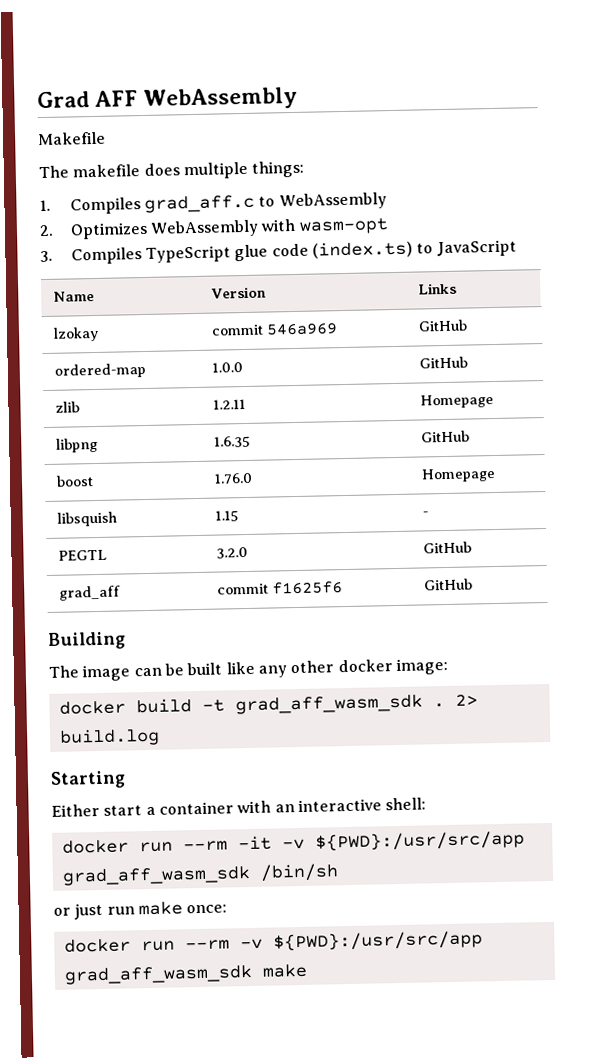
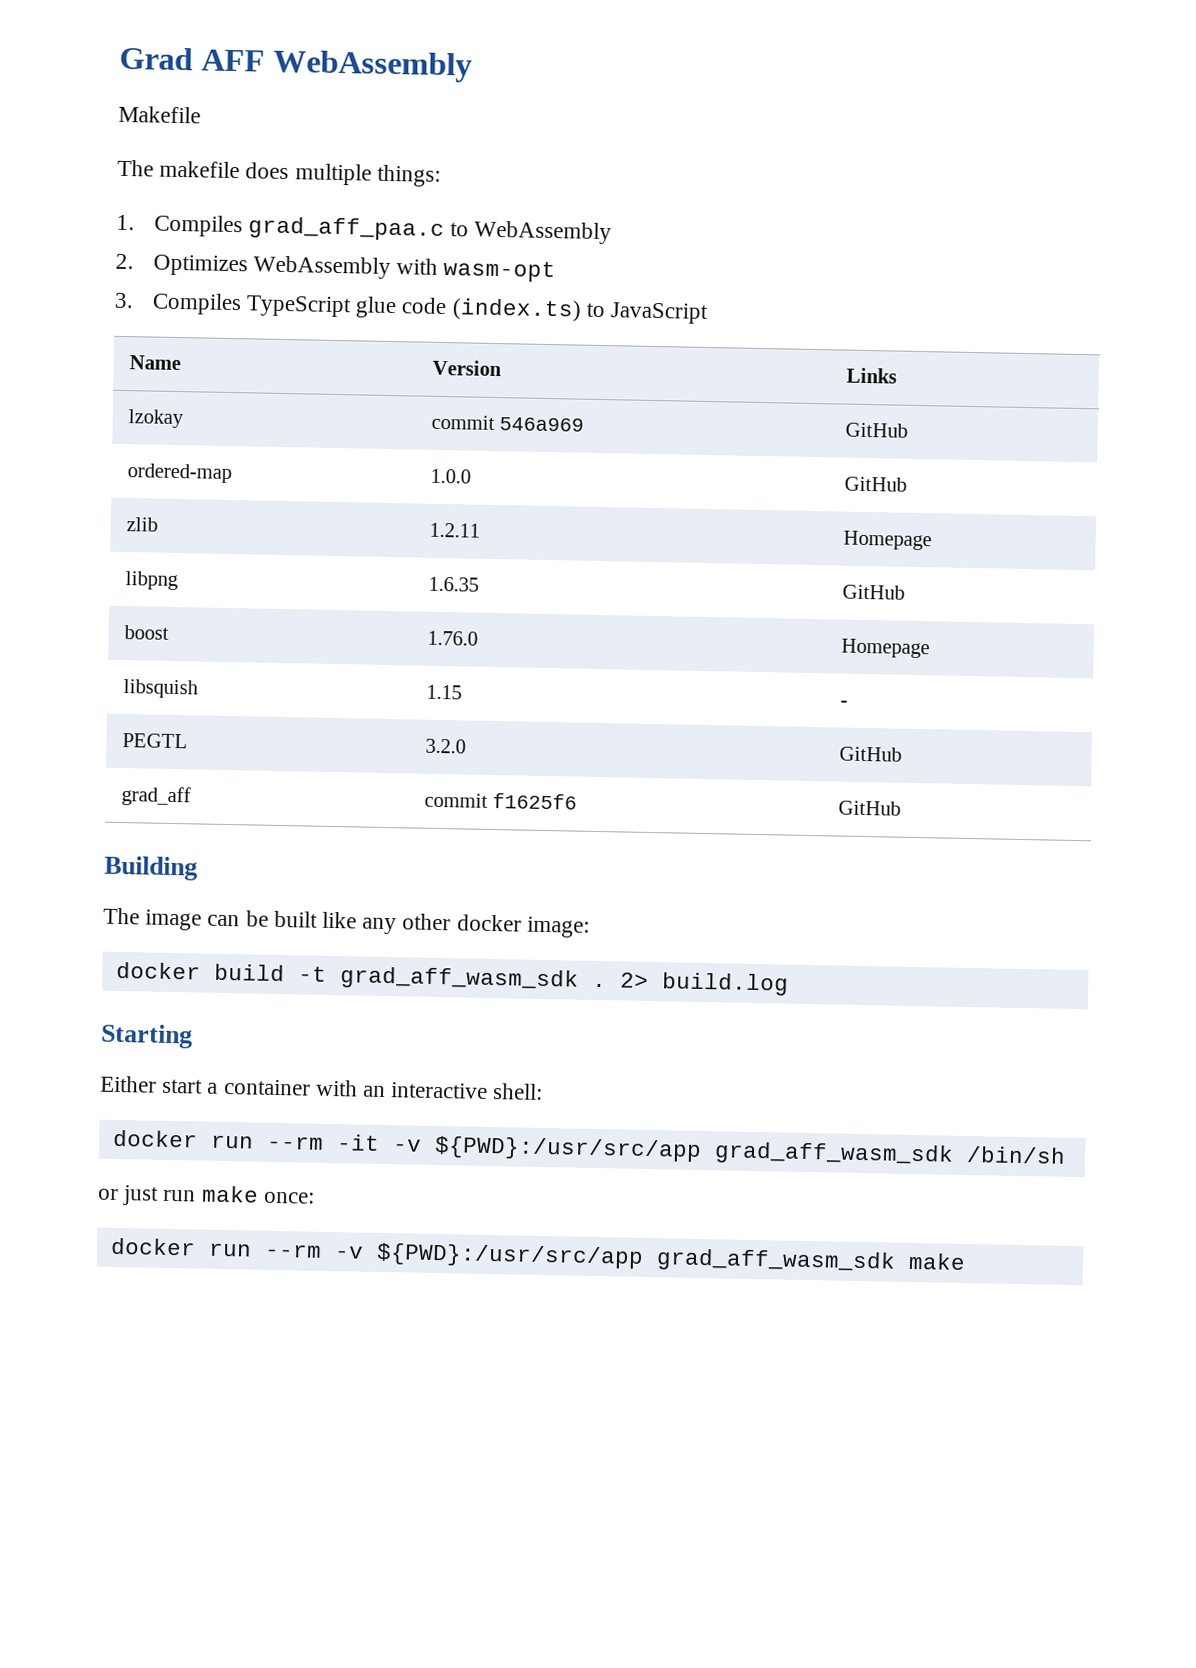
[144,194,256,213] grad_aff.c -> [247,216,445,241] grad_aff_paa.c

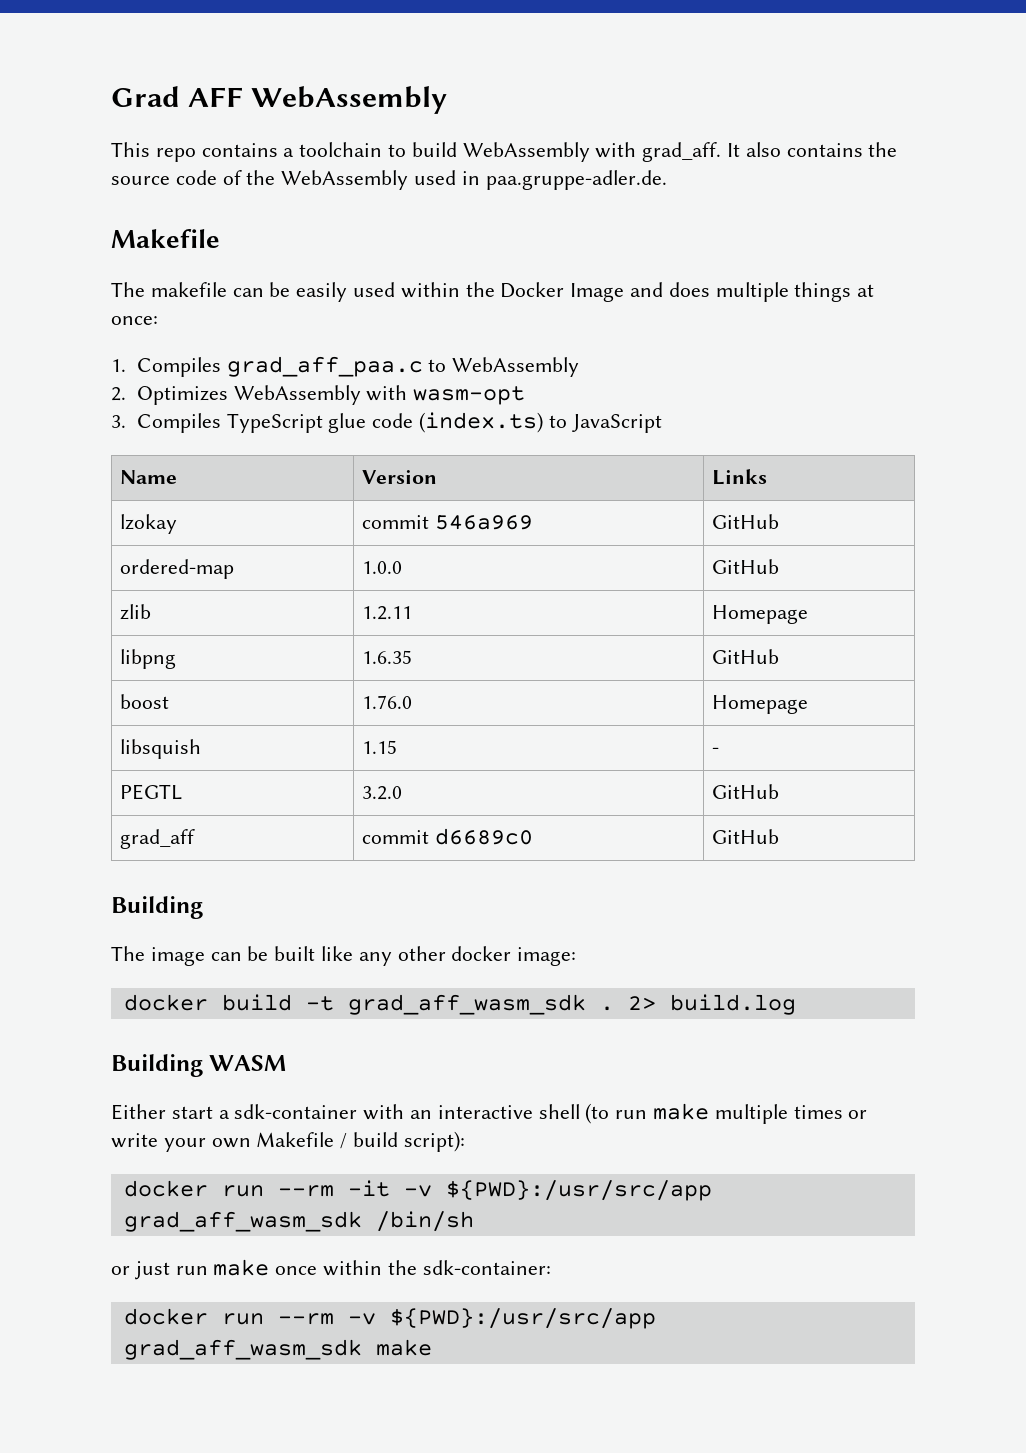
[118,105,201,124] [117,159,441,187] Makefile // The makefile does multiple things: -> [111,142,898,162] [111,170,667,190] [111,229,220,248] [111,282,875,302] [111,316,158,325] This repo contains a toolchain to build WebAssembly with grad_aff. It also contains the source code of the WebAssembly used in paa.gruppe-adler.de. // Makefile // The makefile can be easily used within the Docker Image and does multiple things at once:
[492,793,578,810] f1625f6 -> [434,828,533,845] d6689c0
[100,1023,193,1049] Starting -> [111,1054,287,1077] Building WASM
[223,1078,311,1096] container -> [234,1104,358,1119] sdk-container
[492,1083,544,1101] shell: -> [538,1103,868,1124] [111,1131,465,1152] shell (to run make multiple times or write your own Makefile / build script):
[262,1191,315,1204] once: -> [275,1260,551,1276] once within the sdk-container:

